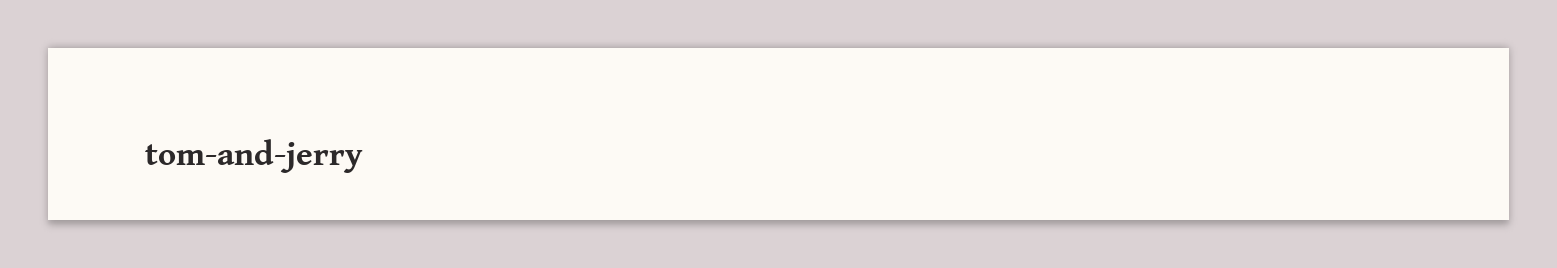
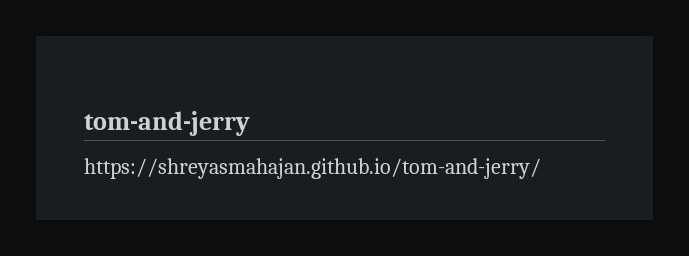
(363, 156) none -> [84,158,541,179] // https://shreyasmahajan.github.io/tom-and-jerry/

